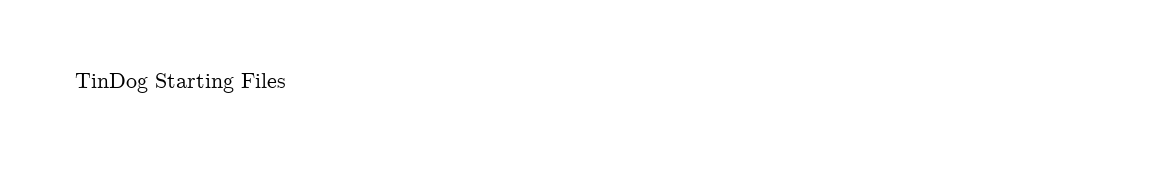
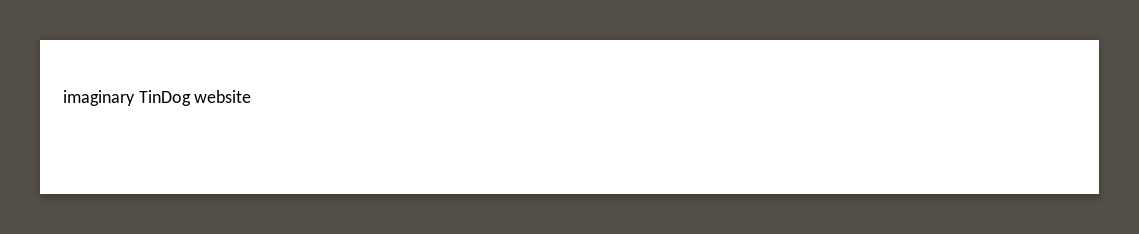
[75,73,286,93] TinDog Starting Files -> [63,90,252,106] imaginary TinDog website

